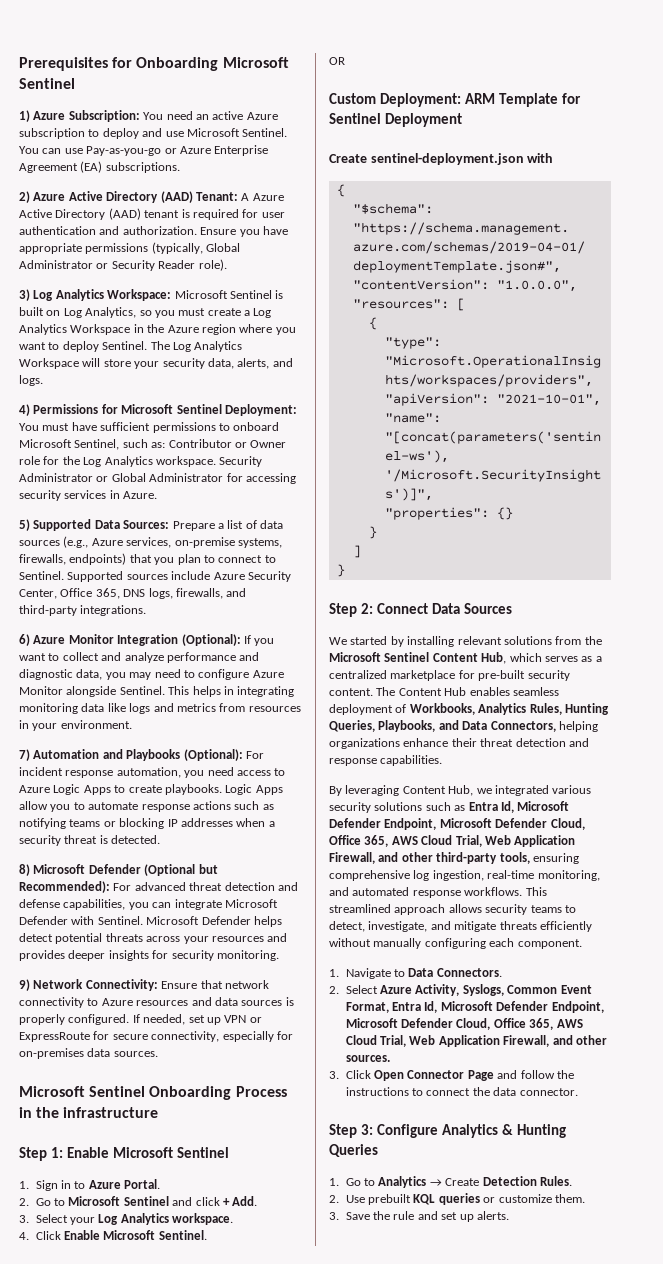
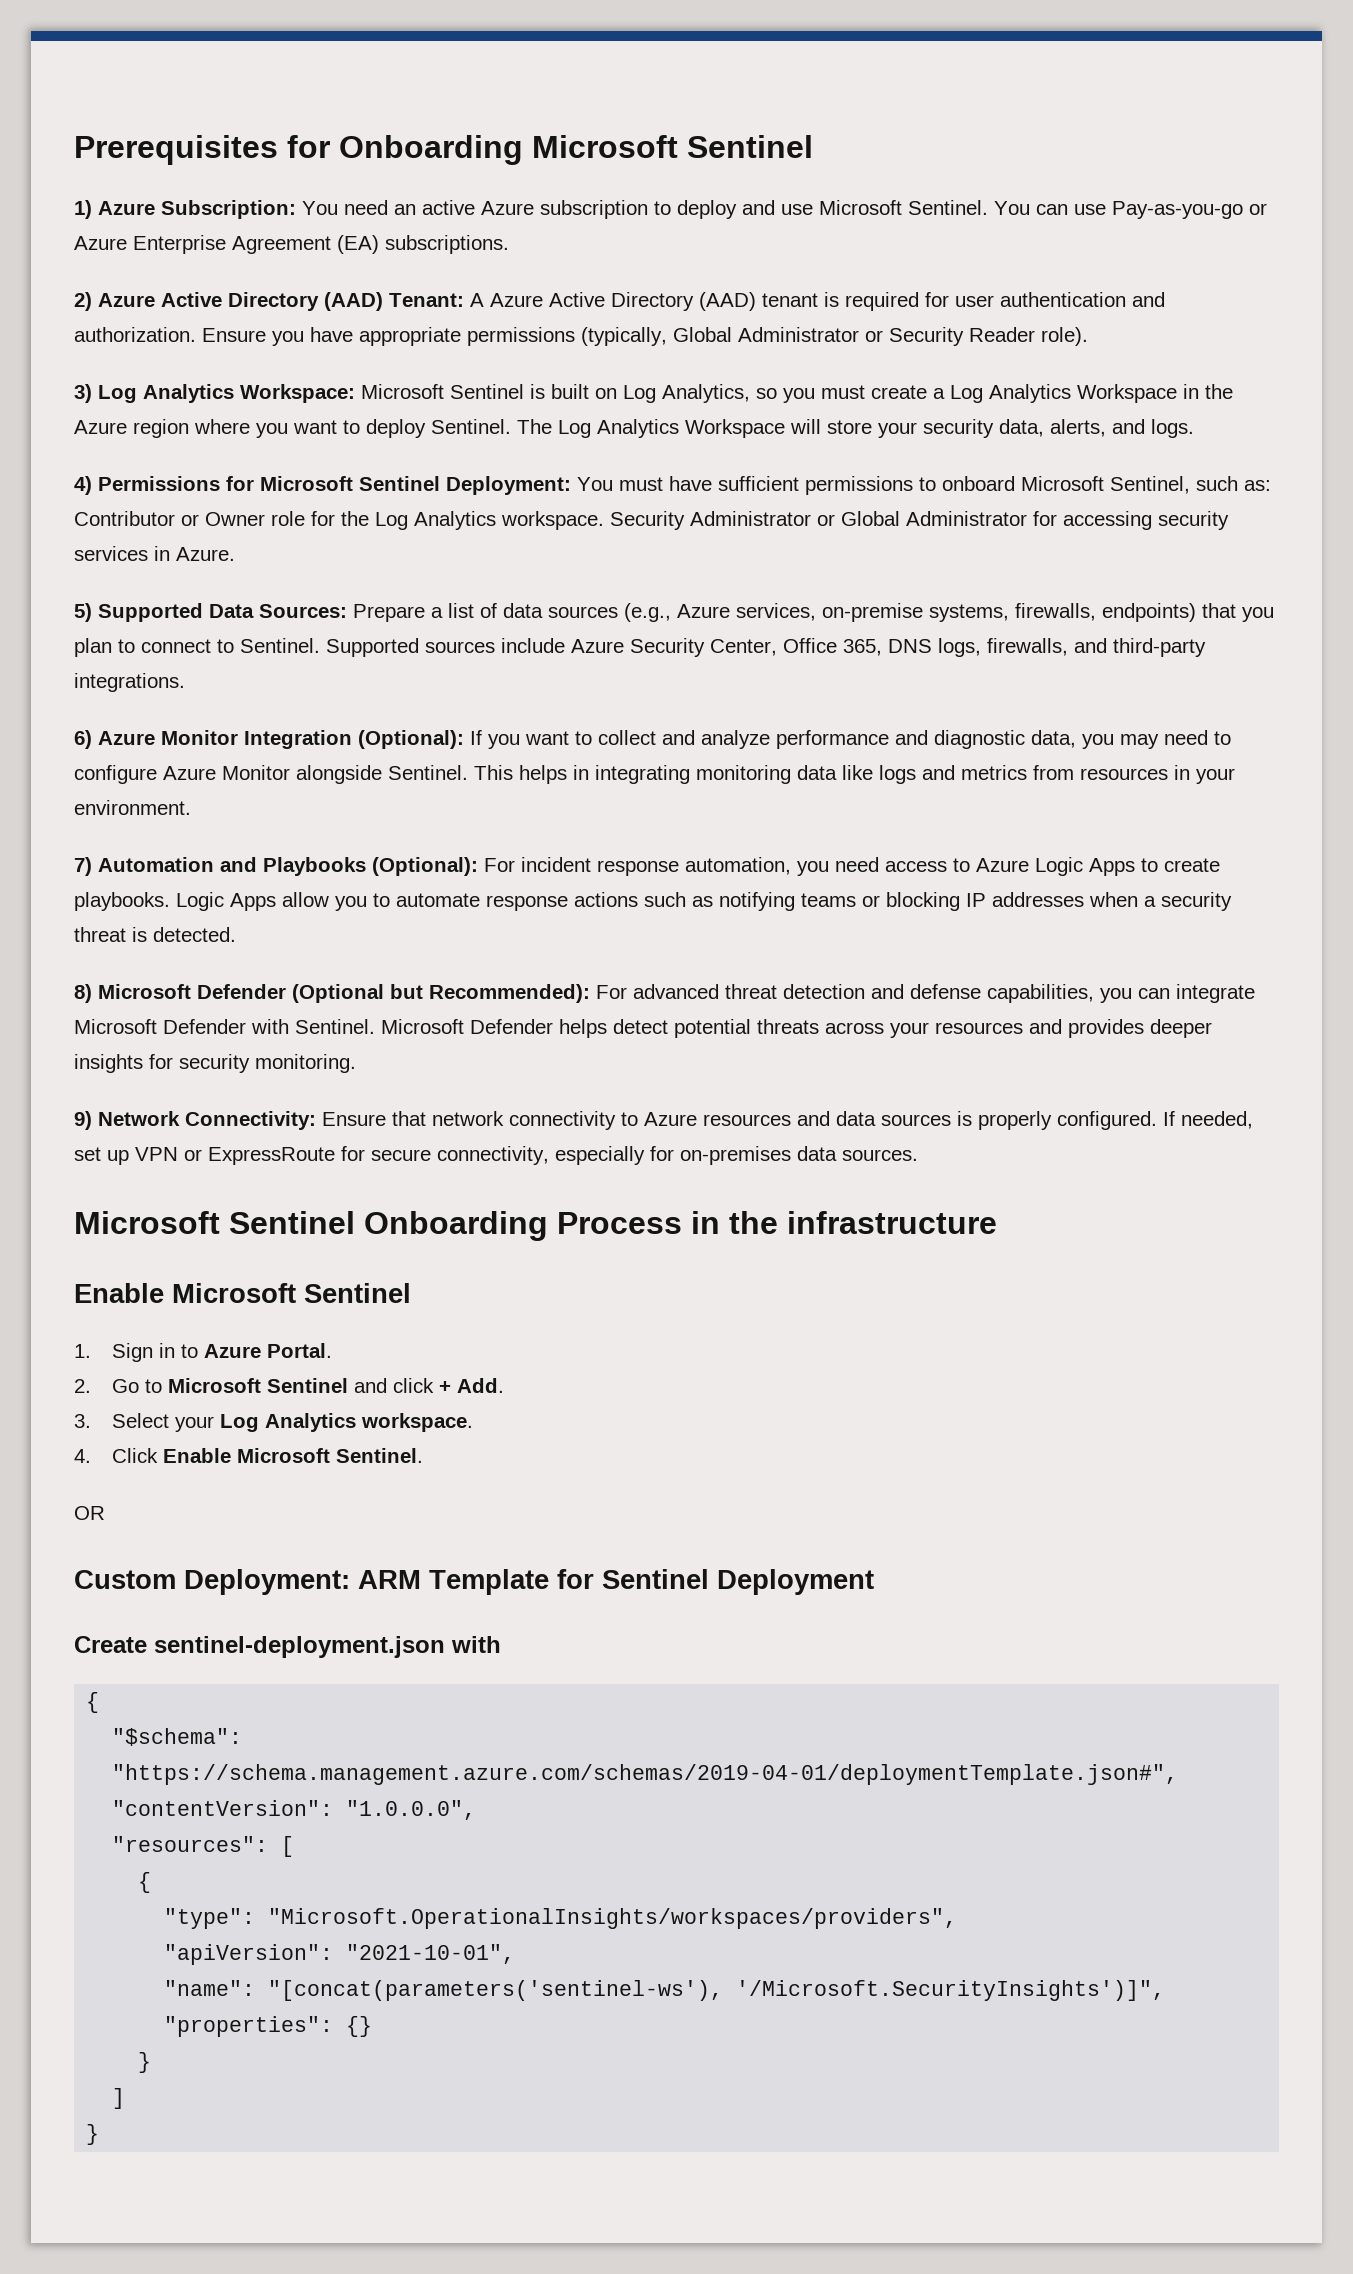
[19,1147,63,1161] Step 1: -> (997, 1222) none
[329,603,512,617] [329,636,602,647] [329,652,602,664] [329,670,570,681] [329,687,559,696] [329,703,609,715] [329,720,598,732] [329,738,589,749] [329,755,443,766] [329,785,592,796] [329,801,570,813] [329,818,585,830] [329,835,576,847] [329,852,579,864] [329,870,600,881] [329,887,547,898] [329,904,576,915] [329,921,592,932] [329,938,582,949] [329,968,502,979] [329,984,592,996] [345,1001,604,1013] [345,1018,583,1030] [345,1035,607,1047] [345,1055,390,1062] [329,1070,574,1081] [345,1087,578,1096] [329,1124,566,1138] [329,1144,378,1157] [329,1176,572,1188] [329,1193,585,1205] [329,1211,509,1222] // Step 2: Connect Data Sources // We started by installing relevant solutions from the Microsoft Sentinel Content Hub, which serves as a centralized marketplace for pre-built security content. The Content Hub enables seamless deployment of Workbooks, Analytics Rules, Hunting Queries, Playbooks, and Data Connectors, helping organizations enhance their threat detection and response capabilities. // By leveraging Content Hub, we integrated various security solutions such as Entra Id, Microsoft Defender Endpoint, Microsoft Defender Cloud, Office 365, AWS Cloud Trial, Web Application Firewall, and other third-party tools, ensuring comprehensive log ingestion, real-time monitoring, and automated response workflows. This streamlined approach allows security teams to detect, investigate, and mitigate threats efficiently without manually configuring each component. // 1. Navigate to Data Connectors. // 2. Select Azure Activity, Syslogs, Common Event Format, Entra Id, Microsoft Defender Endpoint, Microsoft Defender Cloud, Office 365, AWS Cloud Trial, Web Application Firewall, and other sources. // 3. Click Open Connector Page and follow the instructions to connect the data connector. // Step 3: Configure Analytics & Hunting Queries // 1. Go to Analytics → Create Detection Rules. // 2. Use prebuilt KQL queries or customize them. // 3. Save the rule and set up alerts. -> (100, 2134) none

